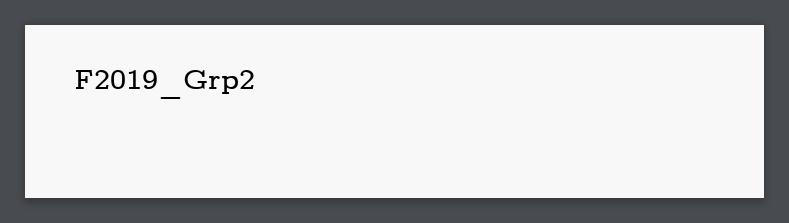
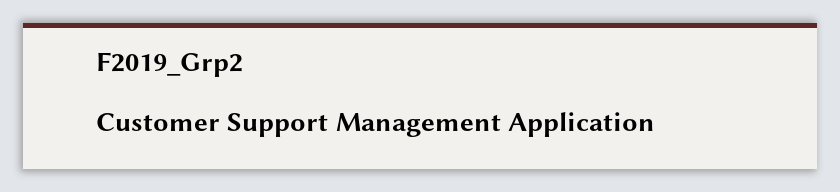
(255, 84) none -> [96,112,656,137] // Customer Support Management Application

